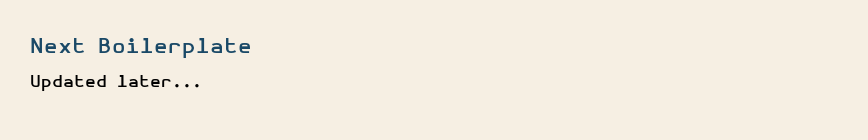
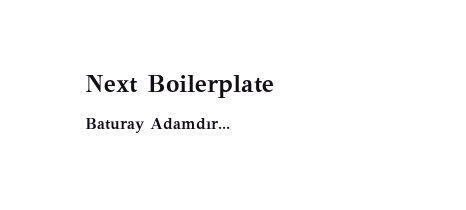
[30,75,202,92] Updated later... -> [85,118,230,133] Baturay Adamdır...

